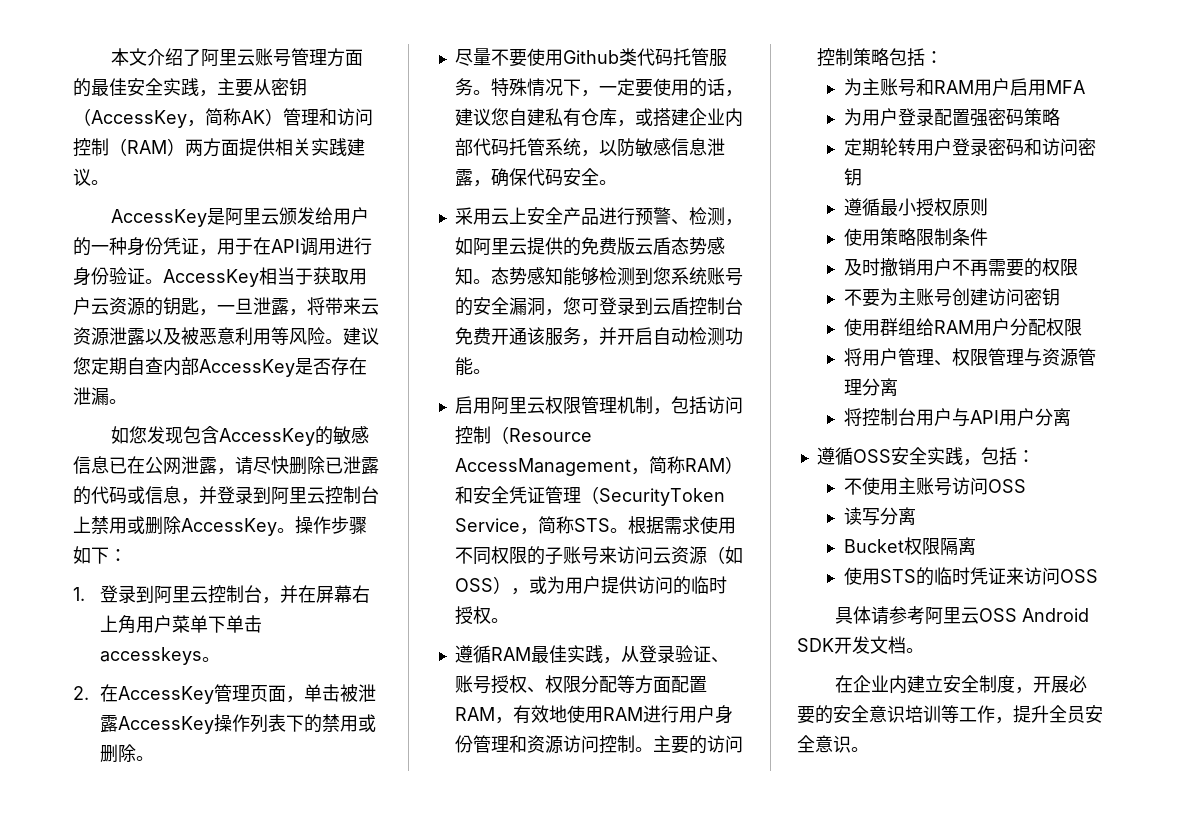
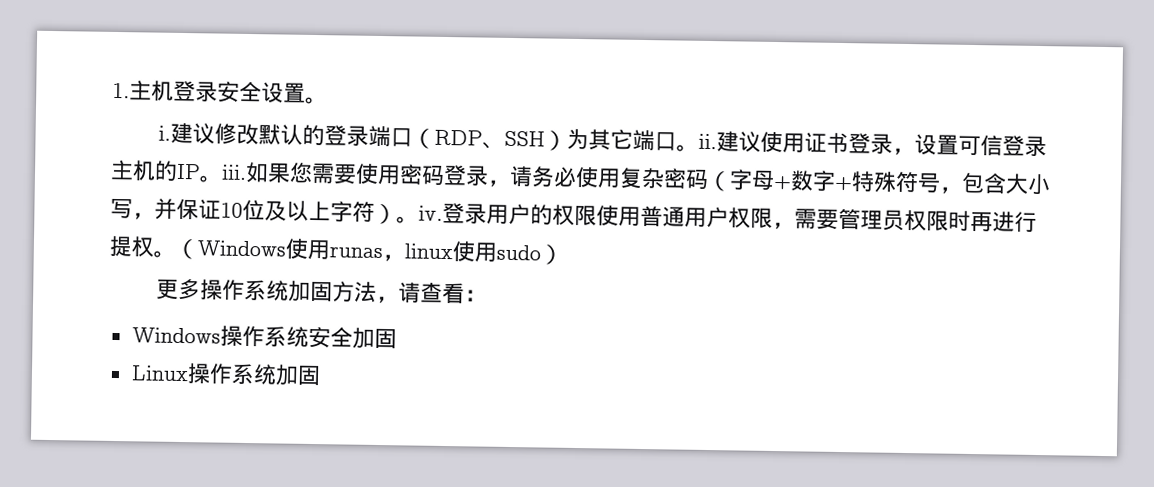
[111,48,364,67] [73,78,307,97] [73,108,373,128] [73,138,365,157] [73,168,109,186] [111,207,370,227] [73,237,372,256] [73,267,367,287] [73,297,379,316] [73,327,379,346] [73,357,367,377] [73,387,127,405] [111,426,370,446] [73,456,379,475] [73,486,379,505] [73,516,367,536] [73,546,127,564] [73,585,370,604] [99,615,262,634] [99,647,220,665] [73,684,376,704] [99,714,376,734] [99,744,154,763] [454,48,727,67] [454,78,743,97] [454,108,743,127] [454,138,725,157] [454,168,617,187] [454,207,743,226] [454,237,725,256] [454,267,743,286] [454,297,743,316] [454,327,743,346] [454,357,491,376] [454,396,743,415] [454,426,592,445] [454,456,743,476] [454,486,725,506] [454,516,736,535] [454,546,743,565] [454,576,727,595] [454,606,509,625] [454,645,729,664] [454,675,707,694] [454,705,733,724] [454,735,743,754] [816,48,943,67] [843,78,1085,97] [843,108,1060,127] [843,138,1096,156] [843,168,862,186] [843,198,988,217] [843,228,988,246] [843,258,1078,277] [843,288,1060,307] [843,318,1082,336] [843,348,1096,367] [843,378,898,396] [843,408,1071,427] [816,447,1035,466] [843,477,1026,496] [843,507,916,526] [843,537,976,556] [843,567,1098,586] [835,606,1090,625] [797,636,924,654] [835,675,1088,694] [797,705,1103,724] [797,735,869,753] 本文介绍了阿里云账号管理方面的最佳安全实践，主要从密钥（AccessKey，简称AK）管理和访问控制（RAM）两方面提供相关实践建议。 // AccessKey是阿里云颁发给用户的一种身份凭证，用于在API调用进行身份验证。AccessKey相当于获取用户云资源的钥匙，一旦泄露，将带来云资源泄露以及被恶意利用等风险。建议您定期自查内部AccessKey是否存在泄漏。 // 如您发现包含AccessKey的敏感信息已在公网泄露，请尽快删除已泄露的代码或信息，并登录到阿里云控制台上禁用或删除AccessKey。操作步骤如下： // 1.登录到阿里云控制台，并在屏幕右上角用户菜单下单击accesskeys。 // 2.在AccessKey管理页面，单击被泄露AccessKey操作列表下的禁用或删除。 // 尽量不要使用Github类代码托管服务。特殊情况下，一定要使用的话，建议您自建私有仓库，或搭建企业内部代码托管系统，以防敏感信息泄露，确保代码安全。 // 采用云上安全产品进行预警、检测，如阿里云提供的免费版云盾态势感知。态势感知能够检测到您系统账号的安全漏洞，您可登录到云盾控制台免费开通该服务，并开启自动检测功能。 // 启用阿里云权限管理机制，包括访问控制（Resource AccessManagement，简称RAM）和安全凭证管理（SecurityToken Service，简称STS。根据需求使用不同权限的子账号来访问云资源（如OSS），或为用户提供访问的临时授权。 // 遵循RAM最佳实践，从登录验证、账号授权、权限分配等方面配置RAM，有效地使用RAM进行用户身份管理和资源访问控制。主要的访问控制策略包括： // 为主账号和RAM用户启用MFA // 为用户登录配置强密码策略 // 定期轮转用户登录密码和访问密钥 // 遵循最小授权原则 // 使用策略限制条件 // 及时撤销用户不再需要的权限 // 不要为主账号创建访问密钥 // 使用群组给RAM用户分配权限 // 将用户管理、权限管理与资源管理分离 // 将控制台用户与API用户分离 // 遵循OSS安全实践，包括： // 不使用主账号访问OSS // 读写分离 // Bucket权限隔离 // 使用STS的临时凭证来访问OSS // 具体请参考阿里云OSS Android SDK开发文档。 // 在企业内建立安全制度，开展必要的安全意识培训等工作，提升全员安全意识。 -> [112,80,328,105] [157,122,1047,158] [110,159,1051,195] [110,197,1037,233] [109,235,563,265] [155,278,487,304] [131,325,397,349] [130,363,321,386] 1.主机登录安全设置。 // i.建议修改默认的登录端口（RDP、SSH）为其它端口。ii.建议使用证书登录，设置可信登录主机的IP。iii.如果您需要使用密码登录，请务必使用复杂密码（字母+数字+特殊符号，包含大小写，并保证10位及以上字符）。iv.登录用户的权限使用普通用户权限，需要管理员权限时再进行提权。（Windows使用runas，linux使用sudo） // 更多操作系统加固方法，请查看： // Windows操作系统安全加固 // Linux操作系统加固

